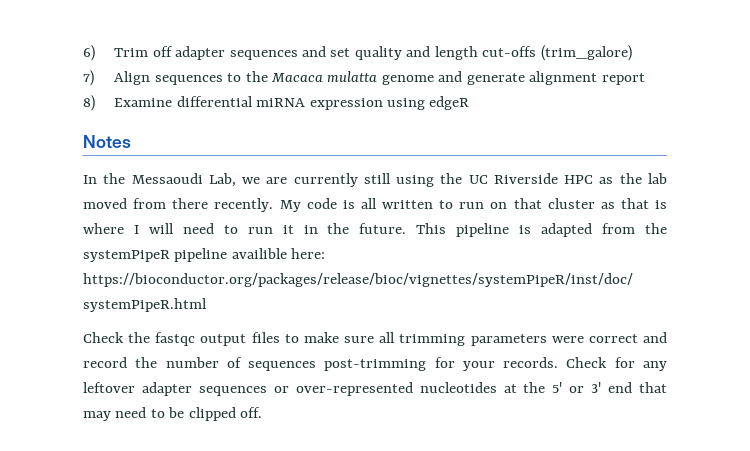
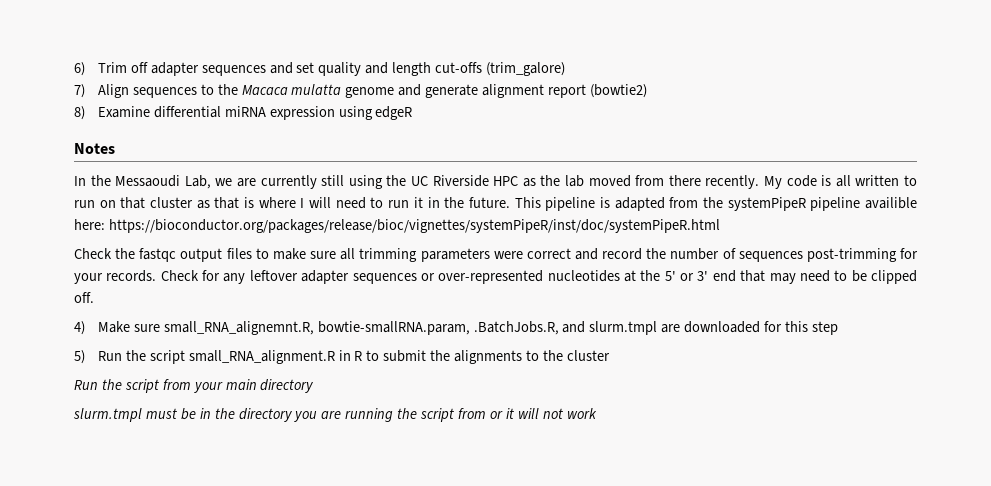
(645, 79) none -> [589,84,647,98] (bowtie2)
(263, 412) none -> [74,321,838,335] [74,350,610,364] [74,379,315,393] [73,408,597,422] // 4) Make sure small_RNA_alignemnt.R, bowtie-smallRNA.param, .BatchJobs.R, and slurm.tmpl are downloaded for this step // 5) Run the script small_RNA_alignment.R in R to submit the alignments to the cluster // Run the script from your main directory // slurm.tmpl must be in the directory you are running the script from or it will not work

